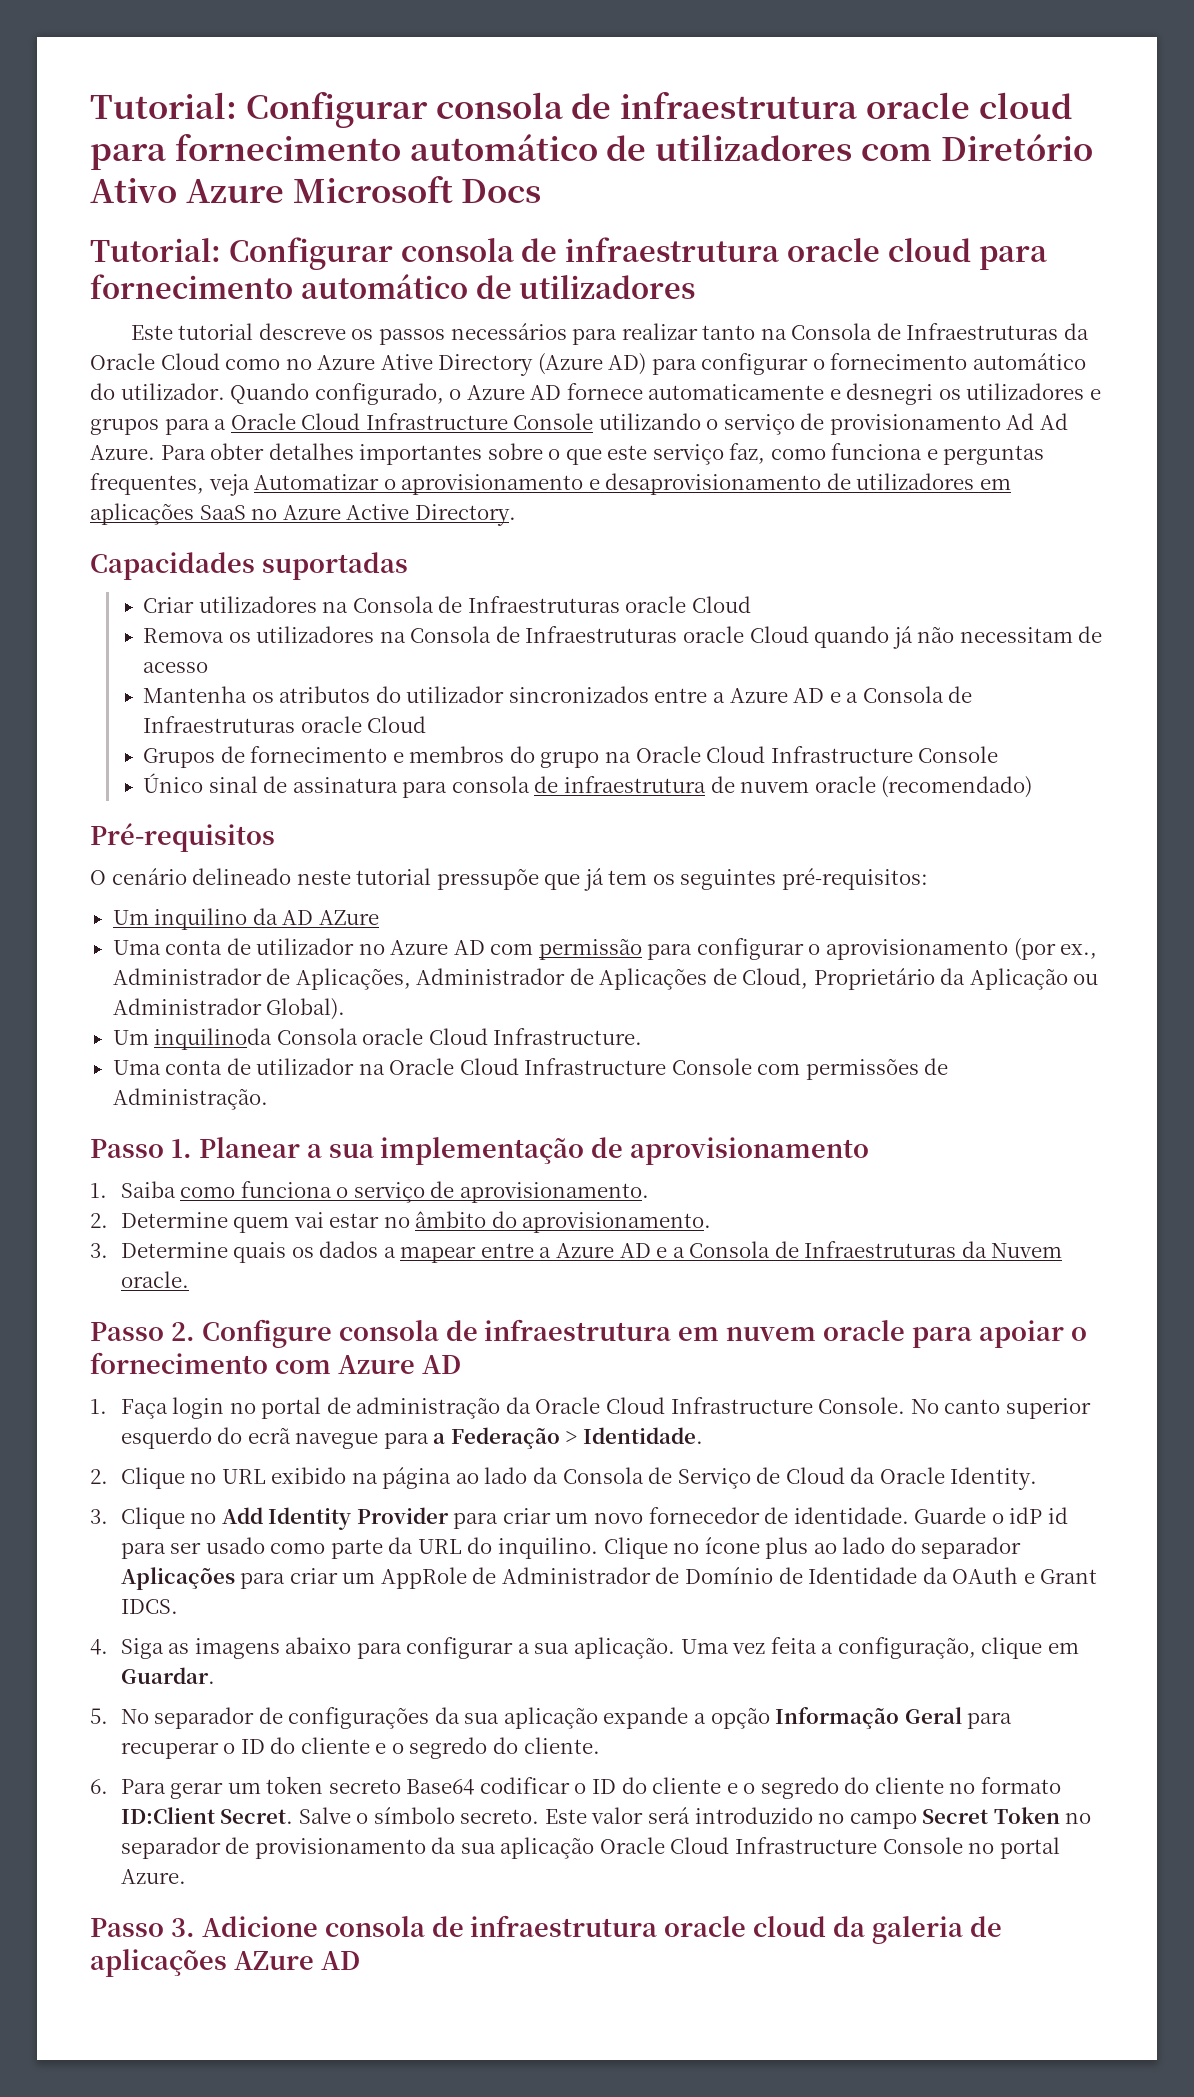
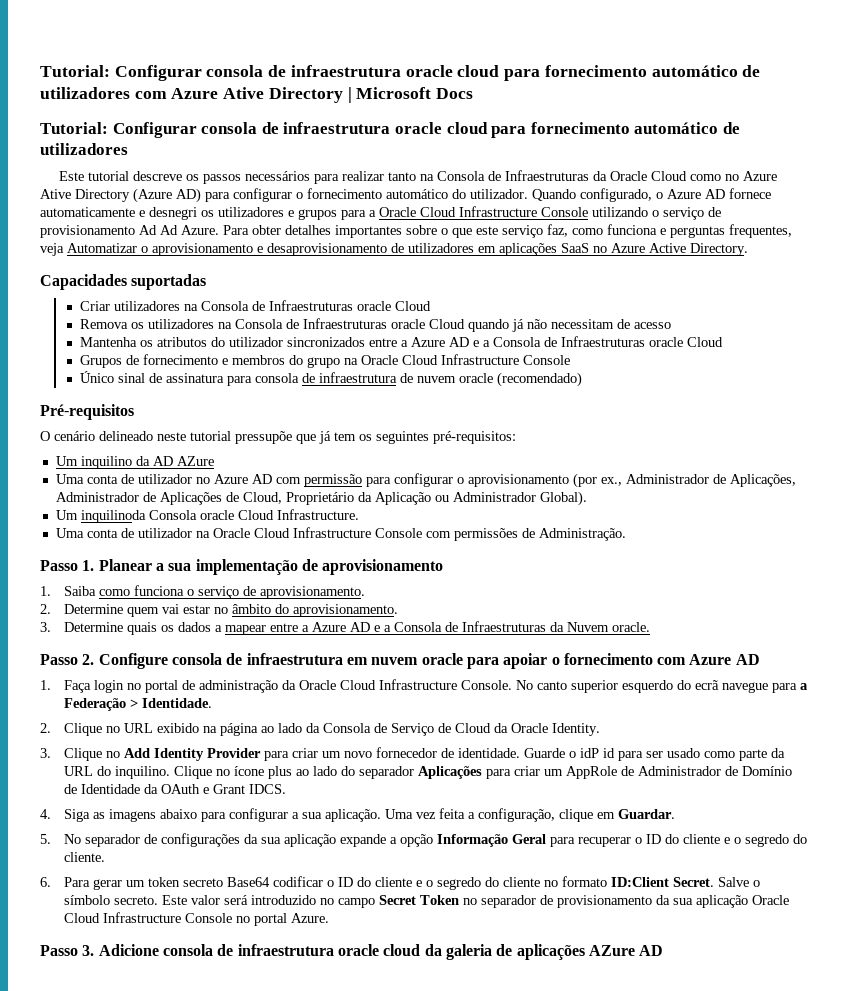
[940,134,1093,161] [90,178,284,203] Diretório Ativo Azure -> [171,87,352,103] Azure Ative Directory |

